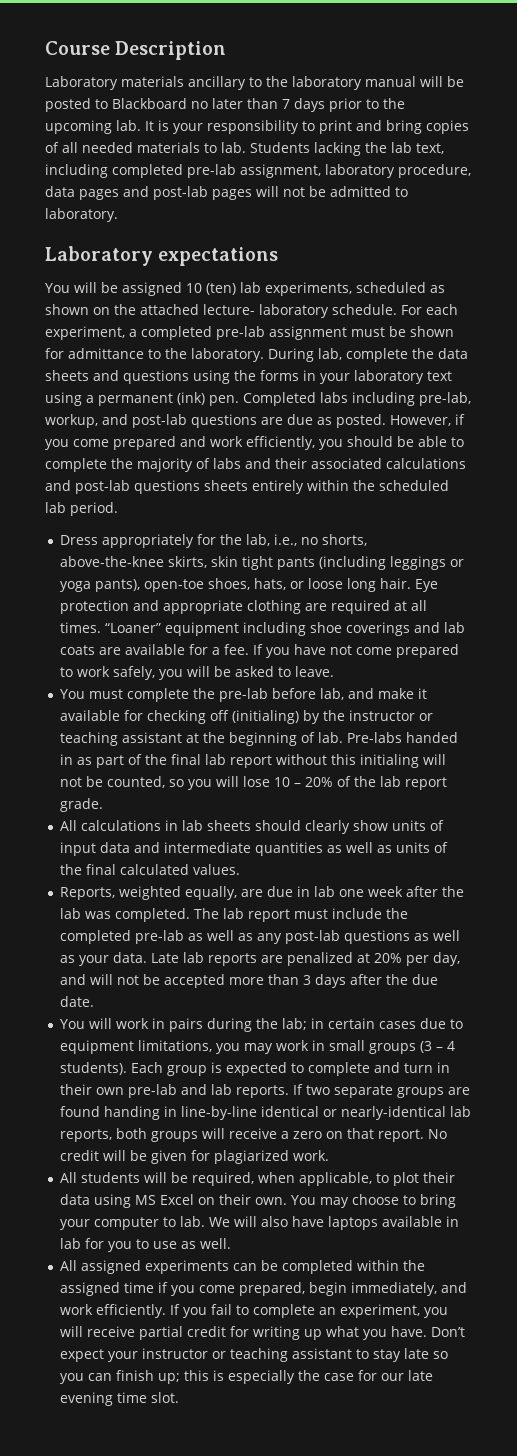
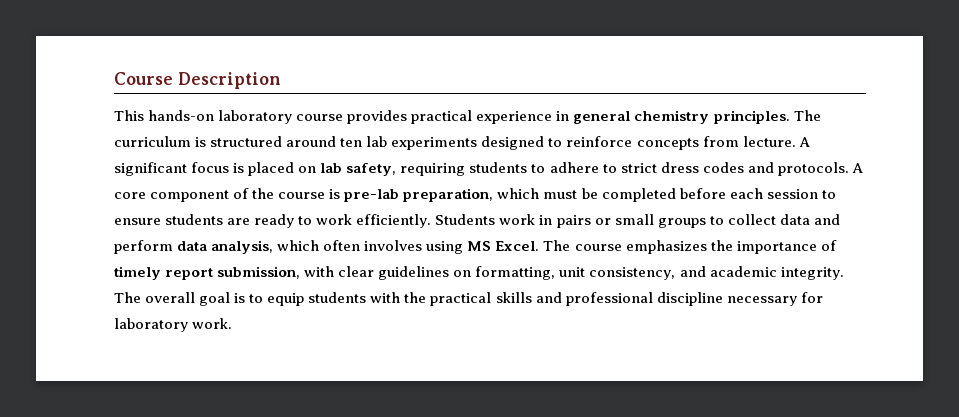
[45,76,464,90] [45,98,405,112] [45,120,469,134] [45,142,444,156] [45,164,471,178] [45,186,408,200] [45,208,118,222] [45,246,279,266] [45,282,445,296] [45,304,458,318] [45,326,454,340] [45,348,468,362] [45,370,452,384] [45,392,471,406] [45,414,465,428] [45,436,464,450] [45,458,466,472] [45,480,449,494] [45,502,118,516] [60,534,368,548] [60,556,465,570] [60,578,439,592] [60,600,428,614] [60,622,466,636] [60,644,460,658] [60,666,335,680] [60,688,428,702] [60,710,434,724] [60,732,459,746] [60,754,447,768] [60,776,448,790] [60,798,104,812] [60,820,445,834] [60,842,449,856] [60,864,241,875] [60,886,465,900] [60,908,409,922] [60,930,461,944] [60,952,461,966] [60,974,439,988] [60,996,95,1007] [60,1018,464,1032] [60,1040,456,1054] [60,1062,451,1076] [60,1084,471,1098] [60,1106,472,1120] [60,1128,448,1142] [60,1150,330,1164] [60,1172,456,1186] [60,1194,457,1208] [60,1216,460,1230] [60,1238,232,1252] [60,1260,426,1274] [60,1282,468,1296] [60,1304,449,1318] [60,1326,466,1340] [60,1348,449,1362] [60,1370,434,1384] [60,1392,180,1406] Laboratory materials ancillary to the laboratory manual will be posted to Blackboard no later than 7 days prior to the upcoming lab. It is your responsibility to print and bring copies of all needed materials to lab. Students lacking the lab text, including completed pre-lab assignment, laboratory procedure, data pages and post-lab pages will not be admitted to laboratory. // Laboratory expectations // You will be assigned 10 (ten) lab experiments, scheduled as shown on the attached lecture- laboratory schedule. For each experiment, a completed pre-lab assignment must be shown for admittance to the laboratory. During lab, complete the data sheets and questions using the forms in your laboratory text using a permanent (ink) pen. Completed labs including pre-lab, workup, and post-lab questions are due as posted. However, if you come prepared and work efficiently, you should be able to complete the majority of labs and their associated calculations and post-lab questions sheets entirely within the scheduled lab period. // Dress appropriately for the lab, i.e., no shorts, above-the-knee skirts, skin tight pants (including leggings or yoga pants), open-toe shoes, hats, or loose long hair. Eye protection and appropriate clothing are required at all times. “Loaner” equipment including shoe coverings and lab coats are available for a fee. If you have not come prepared to work safely, you will be asked to leave. // You must complete the pre-lab before lab, and make it available for checking off (initialing) by the instructor or teaching assistant at the beginning of lab. Pre-labs handed in as part of the final lab report without this initialing will not be counted, so you will lose 10 – 20% of the lab report grade. // All calculations in lab sheets should clearly show units of input data and intermediate quantities as well as units of the final calculated values. // Reports, weighted equally, are due in lab one week after the lab was completed. The lab report must include the completed pre-lab as well as any post-lab questions as well as your data. Late lab reports are penalized at 20% per day, and will not be accepted more than 3 days after the due date. // You will work in pairs during the lab; in certain cases due to equipment limitations, you may work in small groups (3 – 4 students). Each group is expected to complete and turn in their own pre-lab and lab reports. If two separate groups are found handing in line-by-line identical or nearly-identical lab reports, both groups will receive a zero on that report. No credit will be given for plagiarized work. // All students will be required, when applicable, to plot their data using MS Excel on their own. You may choose to bring your computer to lab. We will also have laptops available in lab for you to use as well. // All assigned experiments can be completed within the assigned time if you come prepared, begin immediately, and work efficiently. If you fail to complete an experiment, you will receive partial credit for writing up what you have. Don’t expect your instructor or teaching assistant to stay late so you can finish up; this is especially the case for our late evening time slot. -> [114,110,821,124] [114,136,810,150] [114,162,863,176] [114,188,836,202] [114,214,840,228] [114,240,837,254] [114,266,844,280] [114,292,823,306] [114,318,233,332] This hands-on laboratory course provides practical experience in general chemistry principles. The curriculum is structured around ten lab experiments designed to reinforce concepts from lecture. A significant focus is placed on lab safety, requiring students to adhere to strict dress codes and protocols. A core component of the course is pre-lab preparation, which must be completed before each session to ensure students are ready to work efficiently. Students work in pairs or small groups to collect data and perform data analysis, which often involves using MS Excel. The course emphasizes the importance of timely report submission, with clear guidelines on formatting, unit consistency, and academic integrity. The overall goal is to equip students with the practical skills and professional discipline necessary for laboratory work.

